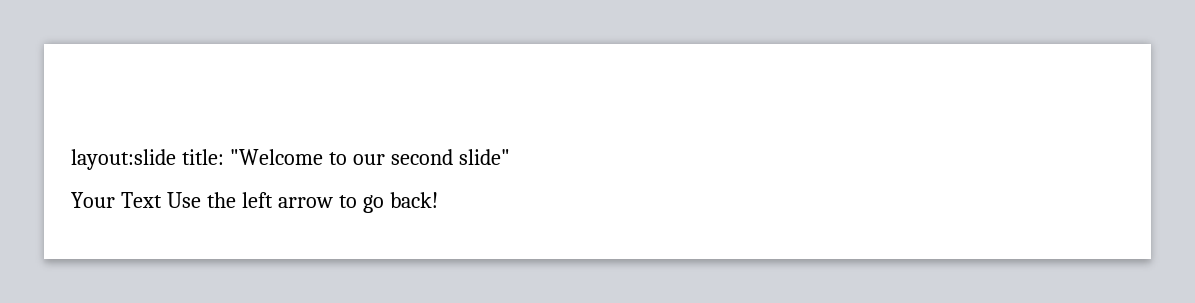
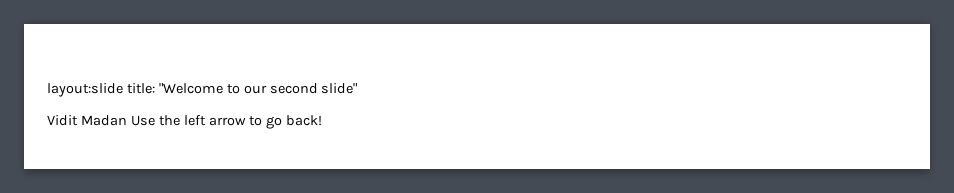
[71,192,162,208] Your Text -> [47,115,127,126] Vidit Madan

